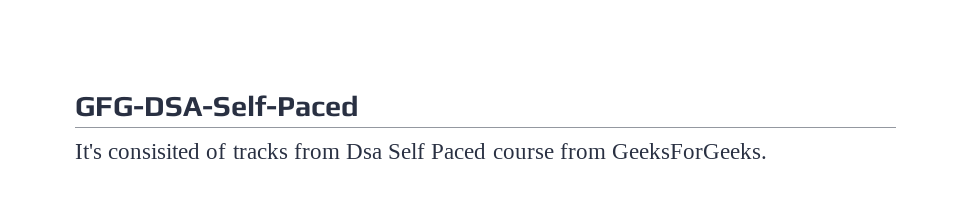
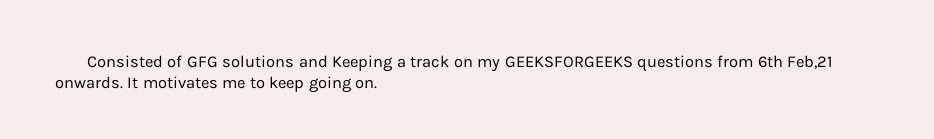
[75,95,359,117] [75,143,768,159] GFG-DSA-Self-Paced // It's consisited of tracks from Dsa Self Paced course from GeeksForGeeks. -> [86,55,833,72] [55,76,378,93] Consisted of GFG solutions and Keeping a track on my GEEKSFORGEEKS questions from 6th Feb,21 onwards. It motivates me to keep going on.

